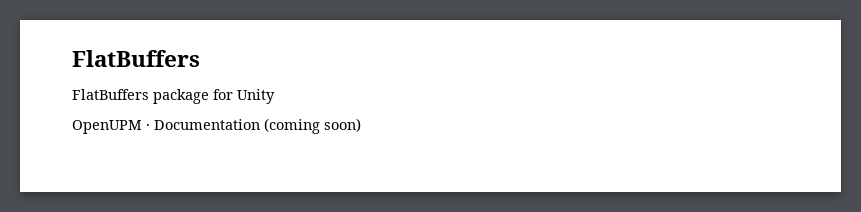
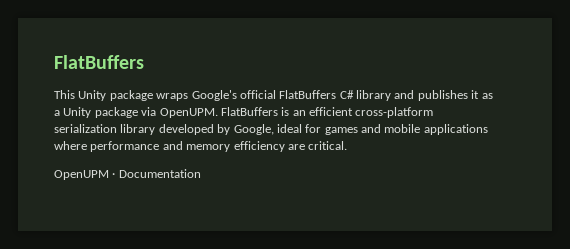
[72,89,275,104] FlatBuffers package for Unity -> [54,90,493,101] [54,107,434,118] [54,124,488,135] [54,141,348,152] This Unity package wraps Google's official FlatBuffers C# library and publishes it as a Unity package via OpenUPM. FlatBuffers is an efficient cross-platform serialization library developed by Google, ideal for games and mobile applications where performance and memory efficiency are critical.
[264,118,361,134] (coming soon) -> (201, 173) none

